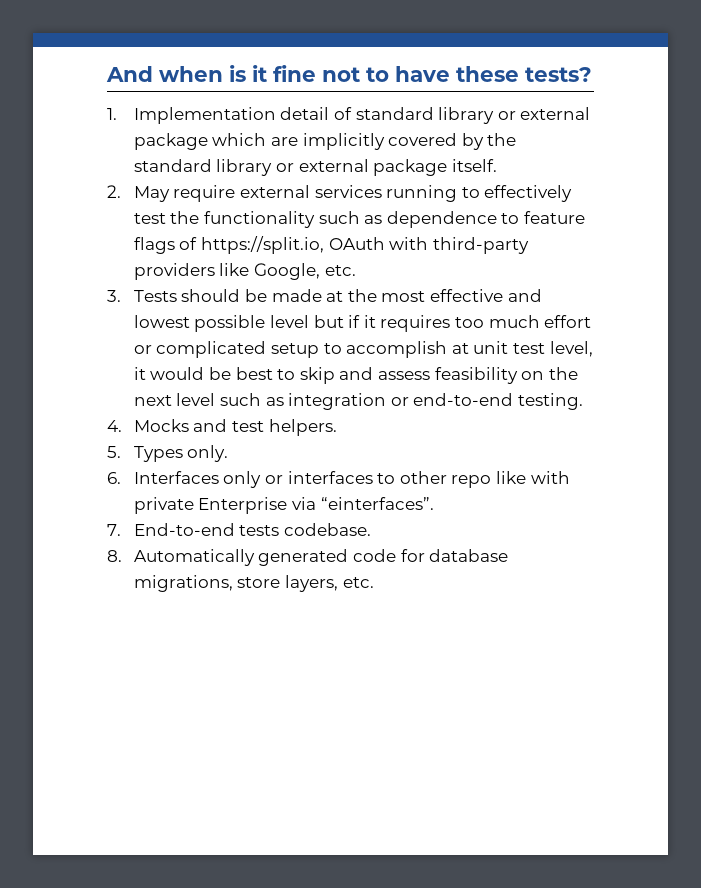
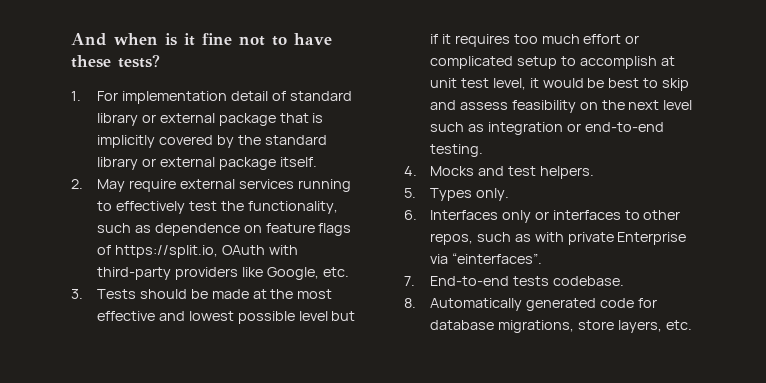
[133,107,276,124] Implementation -> [96,91,227,104] For implementation
[212,133,298,146] which are -> [279,113,324,123] that is
[203,211,315,228] functionality -> [247,201,338,214] functionality,
[501,213,520,224] to -> [243,225,262,233] on
[451,471,526,488] repo like -> [429,232,531,245] repos, such as

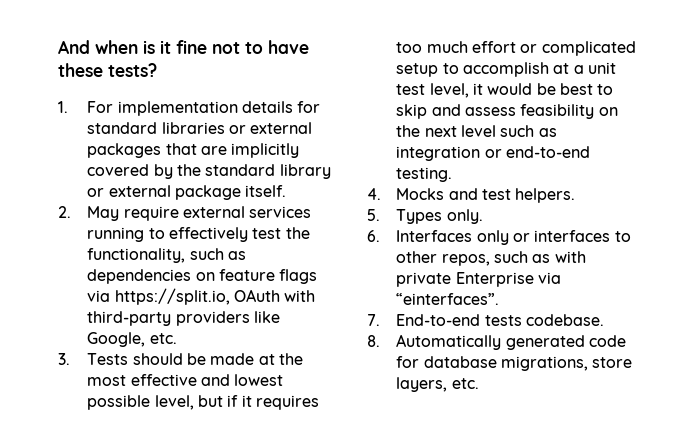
[230,91,352,101] [96,113,324,126] detail of standard library or external package that is -> [241,101,321,113] [87,122,313,134] [87,143,227,158] details for standard libraries or external packages that are
[154,223,240,236] dependence -> [87,269,192,284] dependencies
[96,245,111,255] of -> [87,290,111,302] via
[298,311,328,321] level -> [154,395,194,410] level,
(675, 61) none -> [573,65,584,74] a

